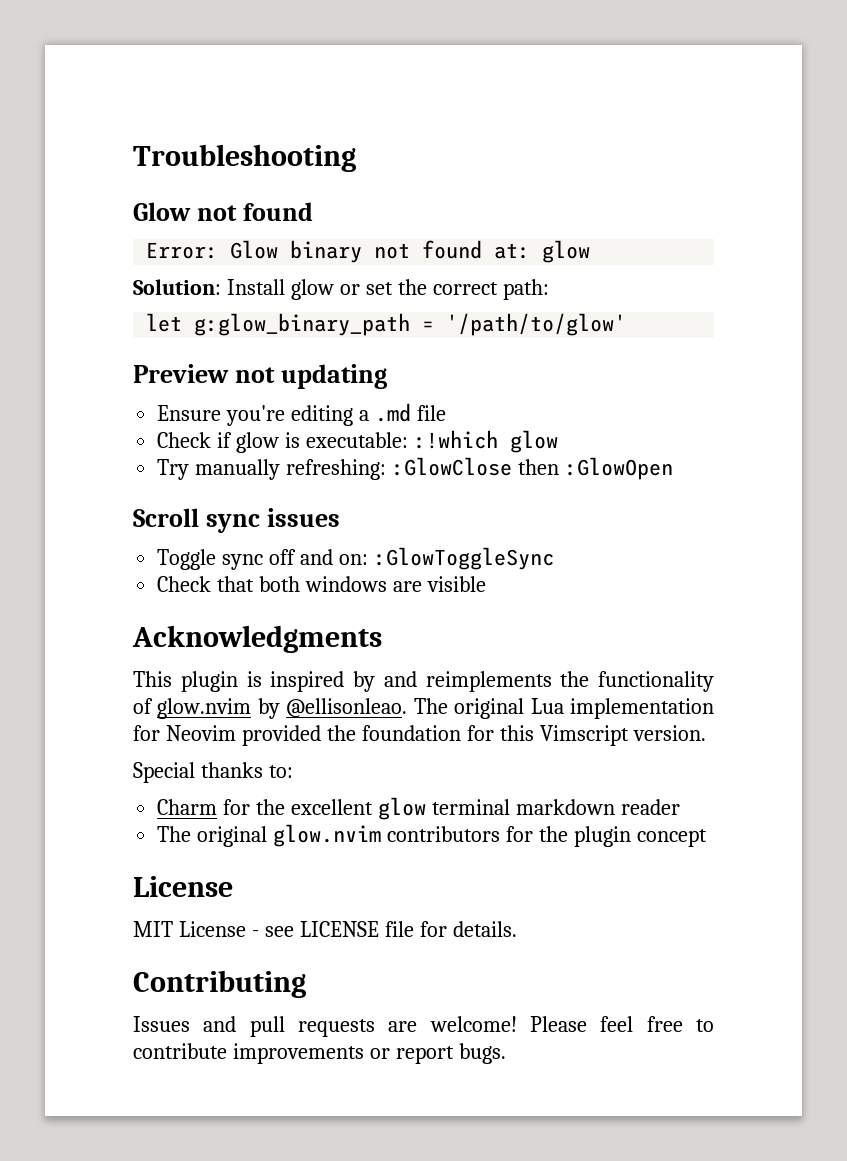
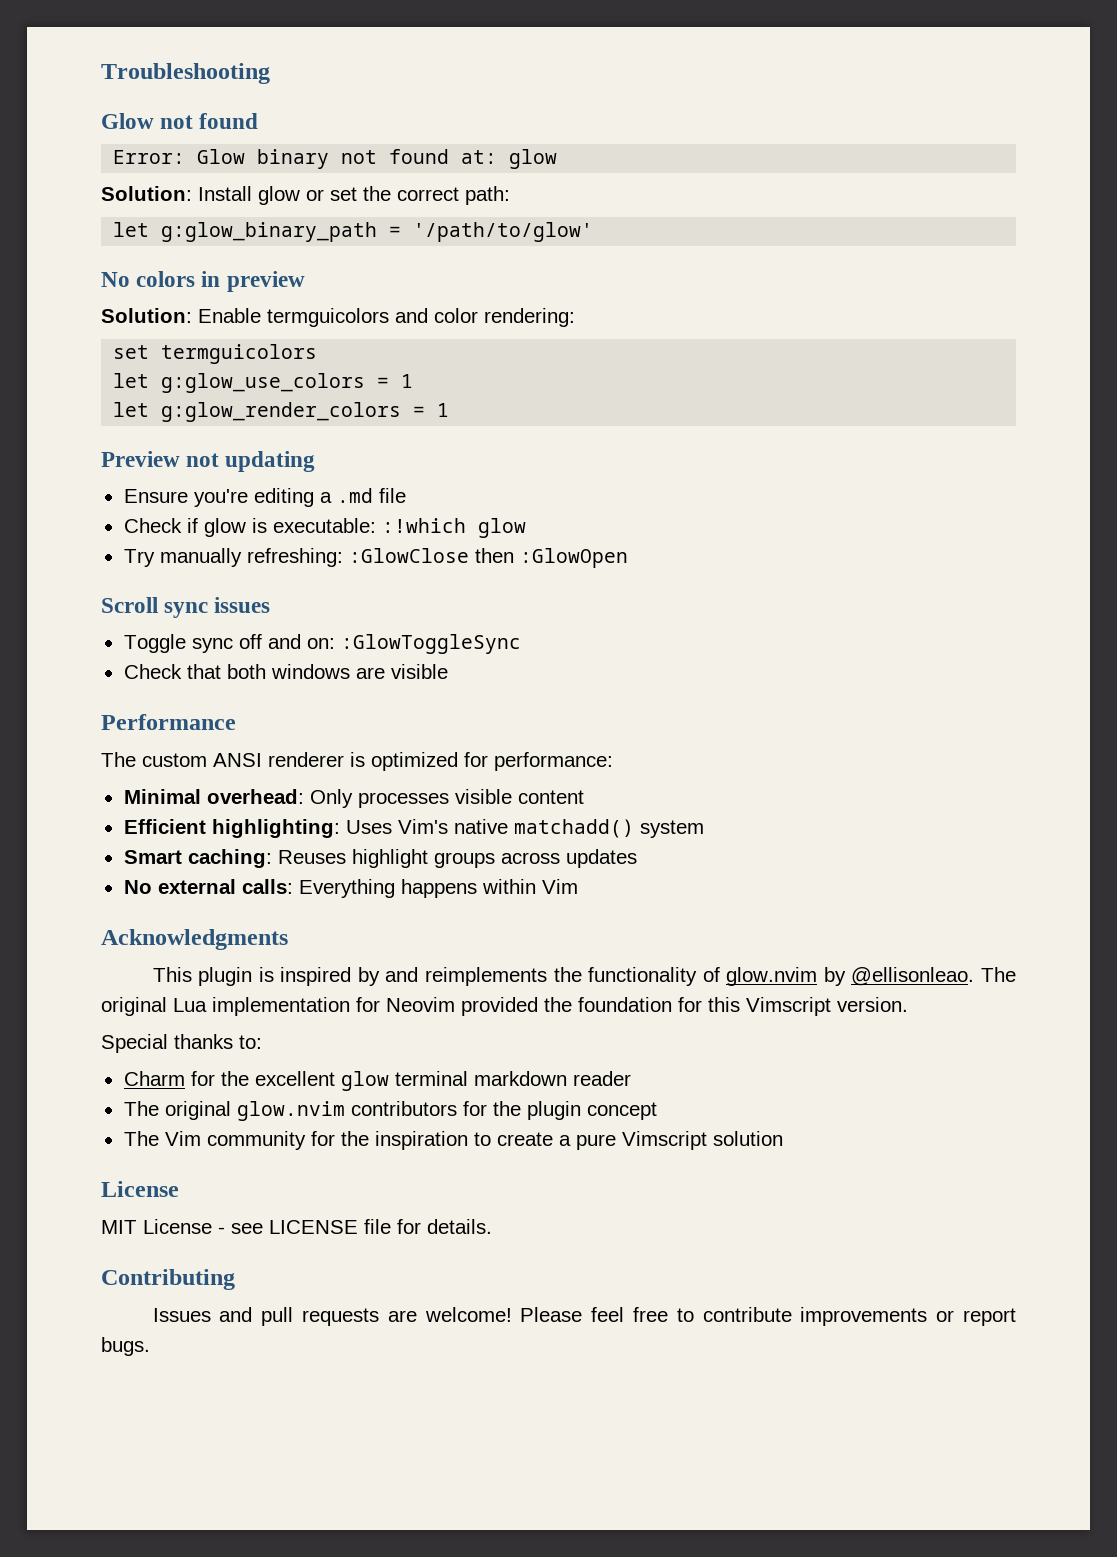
(627, 324) none -> [101,271,305,292] [101,308,575,327] [113,344,318,364] [113,373,414,393] [113,402,450,422] // No colors in preview // Solution: Enable termguicolors and color rendering: // set termguicolors // let g:glow_use_colors = 1 // let g:glow_render_colors = 1
(486, 584) none -> [101,714,236,730] [101,752,613,771] [123,789,584,808] [123,819,704,838] [123,849,637,868] [123,879,578,898] // Performance // The custom ANSI renderer is optimized for performance: // Minimal overhead: Only processes visible content // Efficient highlighting: Uses Vim's native matchadd() system // Smart caching: Reuses highlight groups across updates // No external calls: Everything happens within Vim
(707, 838) none -> [123,1131,783,1150] // The Vim community for the inspiration to create a pure Vimscript solution

